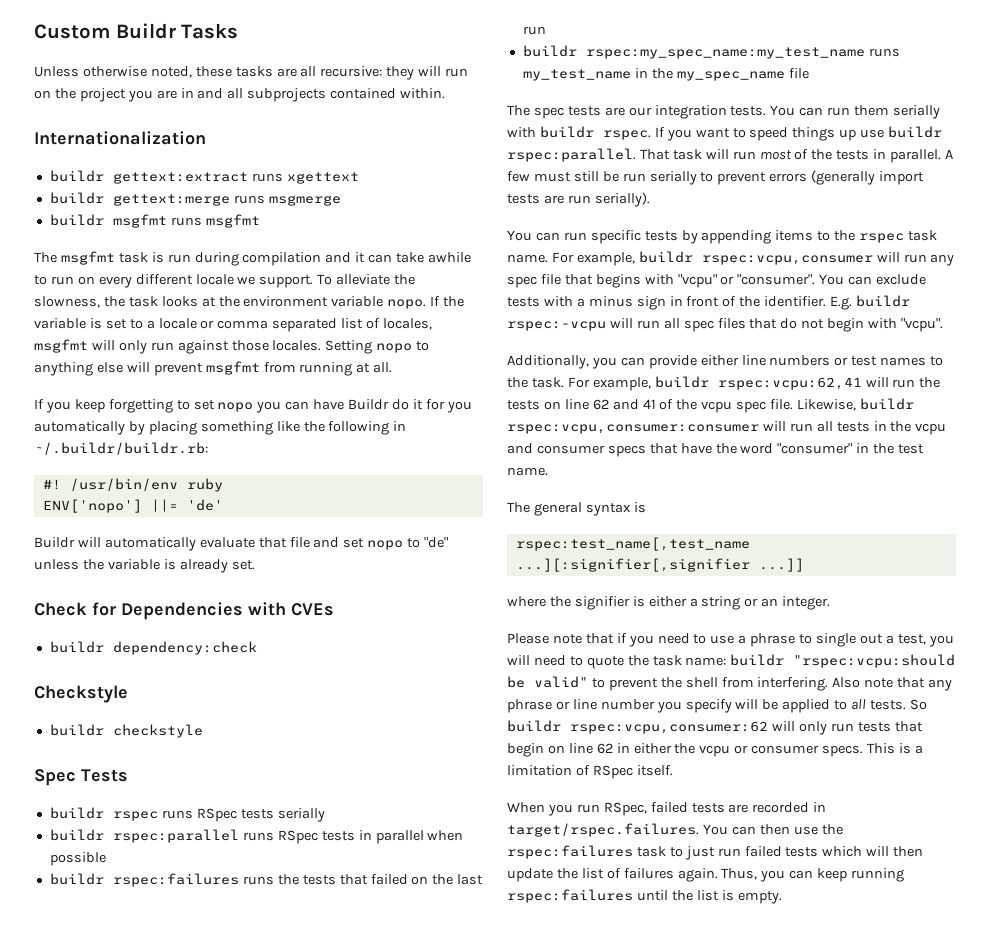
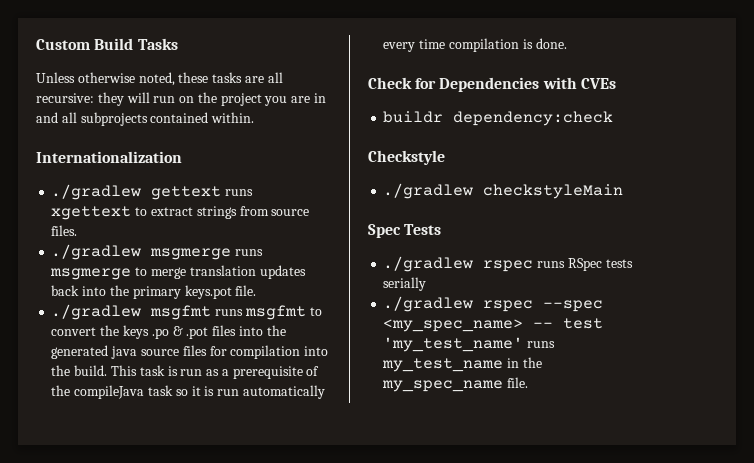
[115,23,176,39] Buildr -> [94,38,134,50] Build
[49,170,248,184] buildr gettext:extract -> [51,184,222,200] ./gradlew gettext
[49,192,341,206] [49,214,260,228] [34,251,472,266] [34,274,416,288] [34,296,465,309] [34,318,433,332] [34,339,430,354] [34,361,393,376] [34,399,472,413] [34,421,407,435] [34,442,208,455] [42,478,223,492] [42,499,223,513] [34,537,449,551] [34,559,255,573] // buildr gettext:merge runs msgmerge // buildr msgfmt runs msgfmt // The msgfmt task is run during compilation and it can take awhile to run on every different locale we support. To alleviate the slowness, the task looks at the environment variable nopo. If the variable is set to a locale or comma separated list of locales, msgfmt will only run against those locales. Setting nopo to anything else will prevent msgfmt from running at all. // If you keep forgetting to set nopo you can have Buildr do it for you automatically by placing something like the following in ~/.buildr/buildr.rb: // #! /usr/bin/env ruby // ENV['nopo'] ||= 'de' // Buildr will automatically evaluate that file and set nopo to "de" unless the variable is already set. -> [135,206,310,219] [51,225,78,236] [51,244,264,260] [50,265,306,280] [51,285,257,299] [51,304,322,320] [51,325,286,339] [51,345,329,359] [51,365,320,379] [51,385,325,399] [383,38,567,52] to extract strings from source files. // ./gradlew msgmerge runs msgmerge to merge translation updates back into the primary keys.pot file. // ./gradlew msgfmt runs msgfmt to convert the keys .po & .pot files into the generated java source files for compilation into the build. This task is run as a prerequisite of the compileJava task so it is run automatically every time compilation is done.
[49,724,203,738] buildr checkstyle -> [383,183,624,199] ./gradlew checkstyleMain
[49,807,104,819] buildr -> [383,256,474,272] ./gradlew
[49,829,464,844] [49,852,106,866] [49,873,484,887] [522,26,546,35] [522,45,865,59] buildr rspec:parallel runs RSpec tests in parallel when possible // buildr rspec:failures runs the tests that failed on the last run // buildr rspec:my_spec_name:my_test_name -> [383,296,604,312] [383,318,604,332] [383,337,524,352] ./gradlew rspec --spec <my_spec_name> -- test 'my_test_name'
[788,68,809,79] [507,105,941,119] [507,126,943,141] [507,148,954,163] [507,170,925,185] [507,192,650,207] [507,230,938,244] [507,251,955,266] [507,274,927,288] [507,295,911,310] [507,318,944,332] [507,355,944,369] [507,376,941,391] [507,398,914,413] [507,421,947,435] [507,443,925,457] [507,467,548,476] [507,502,646,516] [515,537,750,551] [515,558,804,572] [507,596,831,610] [507,633,954,647] [507,654,956,669] [507,676,953,691] [507,699,927,713] [507,720,923,735] [507,743,923,757] [507,765,673,779] [507,802,827,816] [507,823,843,837] [507,845,924,860] [507,868,905,882] [507,889,782,904] file // The spec tests are our integration tests. You can run them serially with buildr rspec. If you want to speed things up use buildr rspec:parallel. That task will run most of the tests in parallel. A few must still be run serially to prevent errors (generally import tests are run serially). // You can run specific tests by appending items to the rspec task name. For example, buildr rspec:vcpu,consumer will run any spec file that begins with "vcpu" or "consumer". You can exclude tests with a minus sign in front of the identifier. E.g. buildr rspec:-vcpu will run all spec files that do not begin with "vcpu". // Additionally, you can provide either line numbers or test names to the task. For example, buildr rspec:vcpu:62,41 will run the tests on line 62 and 41 of the vcpu spec file. Likewise, buildr rspec:vcpu,consumer:consumer will run all tests in the vcpu and consumer specs that have the word "consumer" in the test name. // The general syntax is // rspec:test_name[,test_name ...][:signifier[,signifier ...]] // where the signifier is either a string or an integer. // Please note that if you need to use a phrase to single out a test, you will need to quote the task name: buildr "rspec:vcpu:should be valid" to prevent the shell from interfering. Also note that any phrase or line number you specify will be applied to all tests. So buildr rspec:vcpu,consumer:62 will only run tests that begin on line 62 in either the vcpu or consumer specs. This is a limitation of RSpec itself. // When you run RSpec, failed tests are recorded in target/rspec.failures. You can then use the rspec:failures task to just run failed tests which will then update the list of failures again. Thus, you can keep running rspec:failures until the list is empty. -> [507,377,529,388] file.

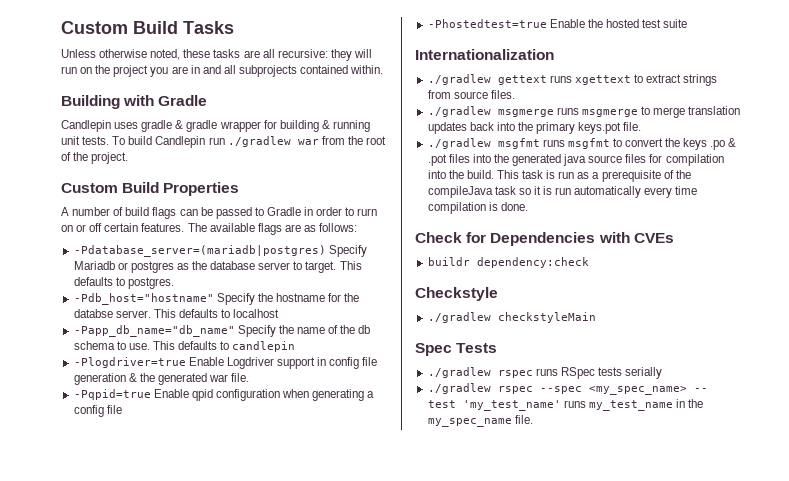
(255, 117) none -> [61,95,208,109] [61,120,370,132] [61,136,386,148] [61,152,129,164] [61,182,240,196] [61,207,378,219] [61,223,358,235] [73,245,367,257] [73,261,362,273] [73,277,174,289] [73,293,360,305] [73,309,280,318] [73,325,371,337] [73,341,296,352] [73,357,378,369] [73,373,250,385] [73,389,375,401] [73,405,122,417] [427,19,688,28] // Building with Gradle // Candlepin uses gradle & gradle wrapper for building & running unit tests. To build Candlepin run ./gradlew war from the root of the project. // Custom Build Properties // A number of build flags can be passed to Gradle in order to rurn on or off certain features. The available flags are as follows: // -Pdatabase_server=(mariadb|postgres) Specify Mariadb or postgres as the database server to target. This defaults to postgres. // -Pdb_host="hostname" Specify the hostname for the databse server. This defaults to localhost // -Papp_db_name="db_name" Specify the name of the db schema to use. This defaults to candlepin // -Plogdriver=true Enable Logdriver support in config file generation & the generated war file. // -Pqpid=true Enable qpid configuration when generating a config file // -Phostedtest=true Enable the hosted test suite

